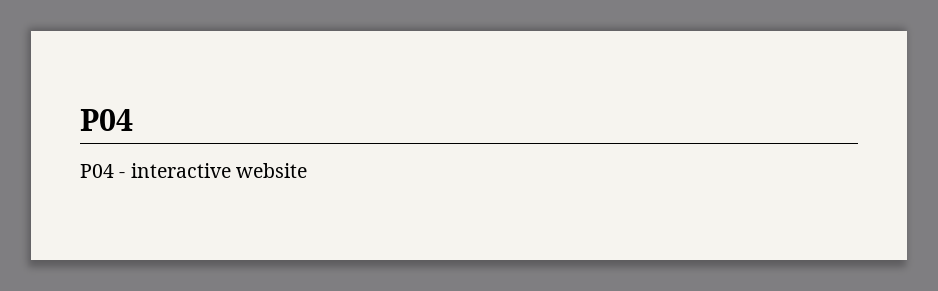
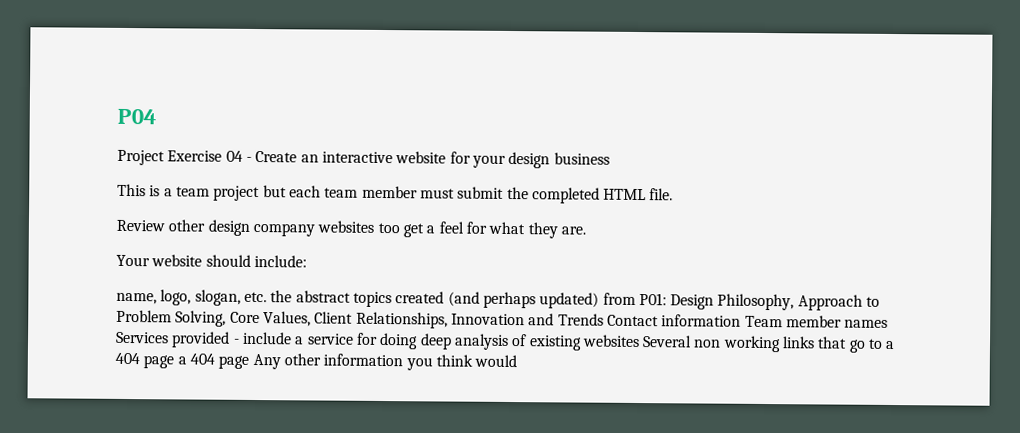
[80,163,307,178] P04 - interactive website -> [117,149,610,169] [117,183,674,204] [116,219,586,239] [116,254,307,268] [116,289,881,311] [116,309,889,329] [115,331,896,353] [115,352,518,371] Project Exercise 04 - Create an interactive website for your design business // This is a team project but each team member must submit the completed HTML file. // Review other design company websites too get a feel for what they are. // Your website should include: // name, logo, slogan, etc. the abstract topics created (and perhaps updated) from P01: Design Philosophy, Approach to Problem Solving, Core Values, Client Relationships, Innovation and Trends Contact information Team member names Services provided - include a service for doing deep analysis of existing websites Several non working links that go to a 404 page a 404 page Any other information you think would

